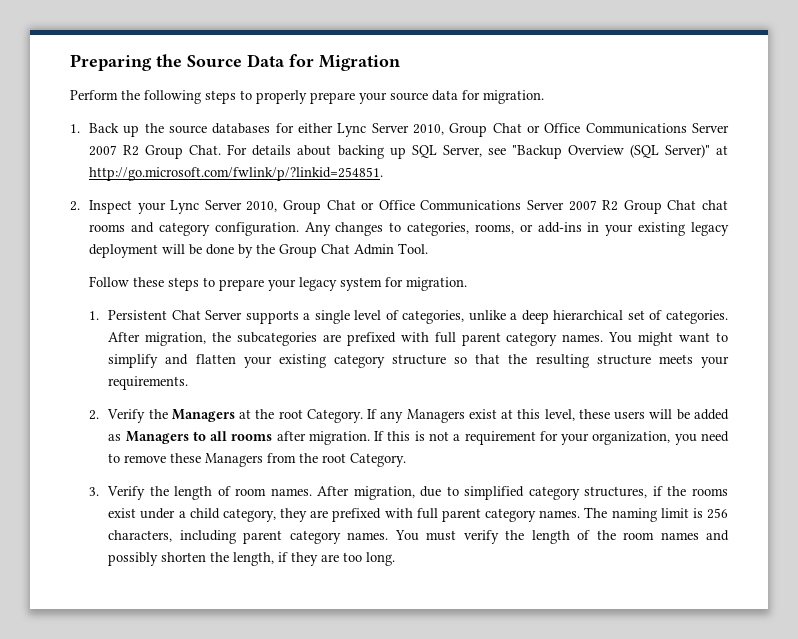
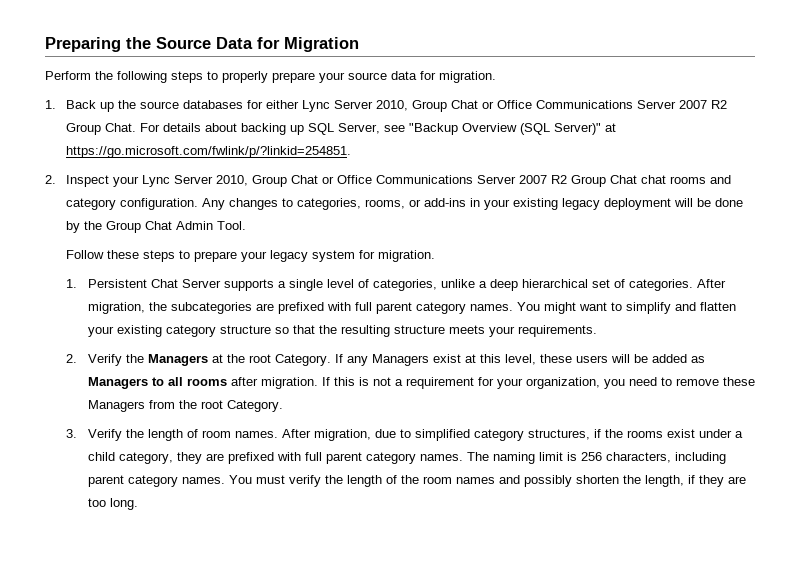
[89,167,384,181] http://go.microsoft.com/fwlink/p/?linkid=254851. -> [66,146,352,158] https://go.microsoft.com/fwlink/p/?linkid=254851.

